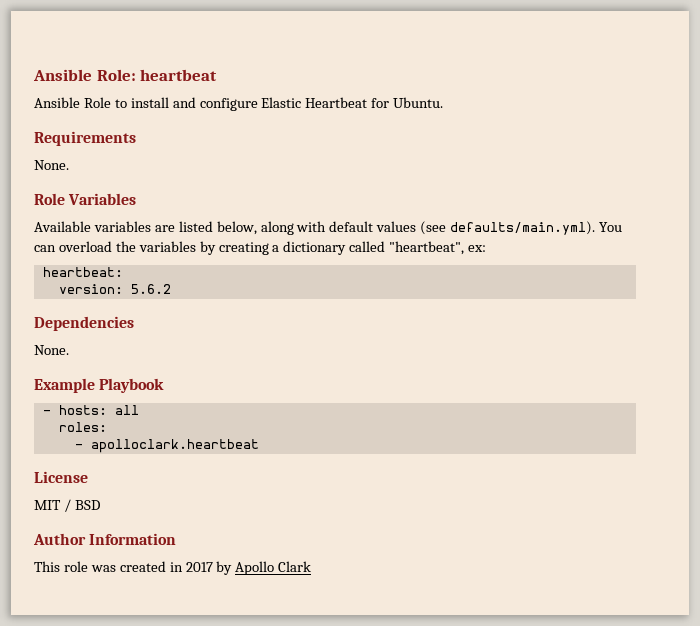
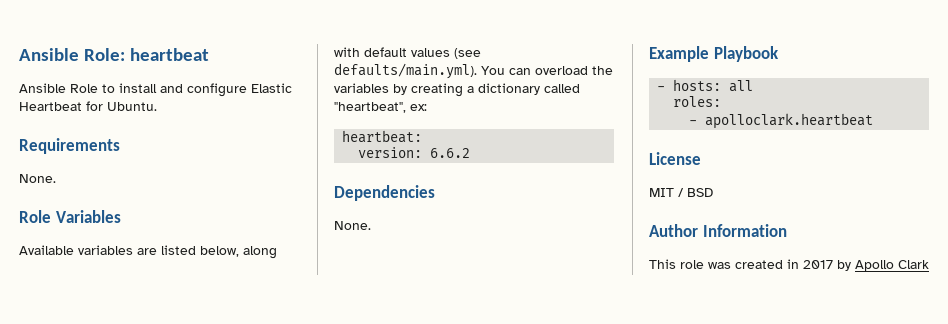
[130,284,171,294] 5.6.2 -> [430,148,471,158] 6.6.2

